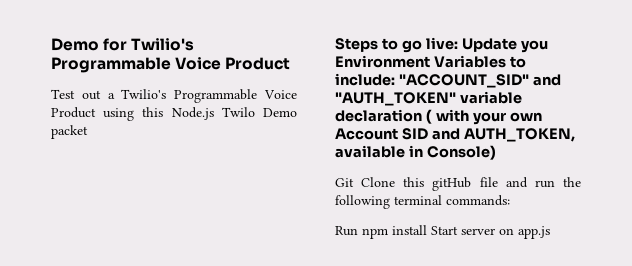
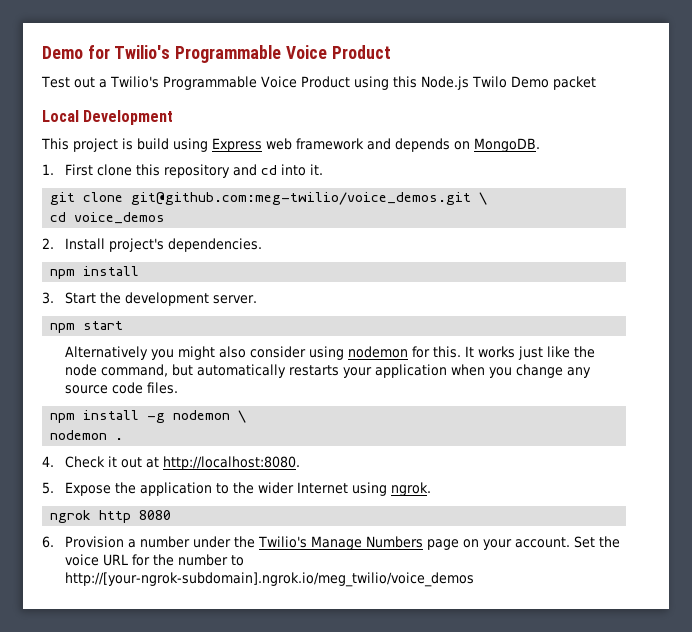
[335,37,548,53] [335,55,526,68] [335,73,561,88] [335,91,522,106] [335,109,542,125] [335,128,575,142] [335,145,496,160] [335,177,581,191] [335,195,510,209] [335,225,550,239] Steps to go live: Update you Environment Variables to include: "ACCOUNT_SID" and "AUTH_TOKEN" variable declaration ( with your own Account SID and AUTH_TOKEN, available in Console) // Git Clone this gitHub file and run the following terminal commands: // Run npm install Start server on app.js -> [42,110,174,125] [41,138,540,152] [42,164,323,178] [50,192,488,205] [50,212,166,224] [42,238,262,252] [50,266,140,279] [42,292,257,306] [50,321,124,333] [64,346,595,360] [64,364,591,378] [64,382,178,394] [50,410,247,423] [50,430,124,440] [42,456,300,470] [42,482,431,496] [50,510,172,523] [42,536,620,550] [64,554,244,566] [64,572,474,587] Local Development // This project is build using Express web framework and depends on MongoDB. // 1. First clone this repository and cd into it. // git clone git@github.com:meg-twilio/voice_demos.git \ // cd voice_demos // 2. Install project's dependencies. // npm install // 3. Start the development server. // npm start // Alternatively you might also consider using nodemon for this. It works just like the node command, but automatically restarts your application when you change any source code files. // npm install -g nodemon \ // nodemon . // 4. Check it out at http://localhost:8080. // 5. Expose the application to the wider Internet using ngrok. // ngrok http 8080 // 6. Provision a number under the Twilio's Manage Numbers page on your account. Set the voice URL for the number to http://[your-ngrok-subdomain].ngrok.io/meg_twilio/voice_demos

